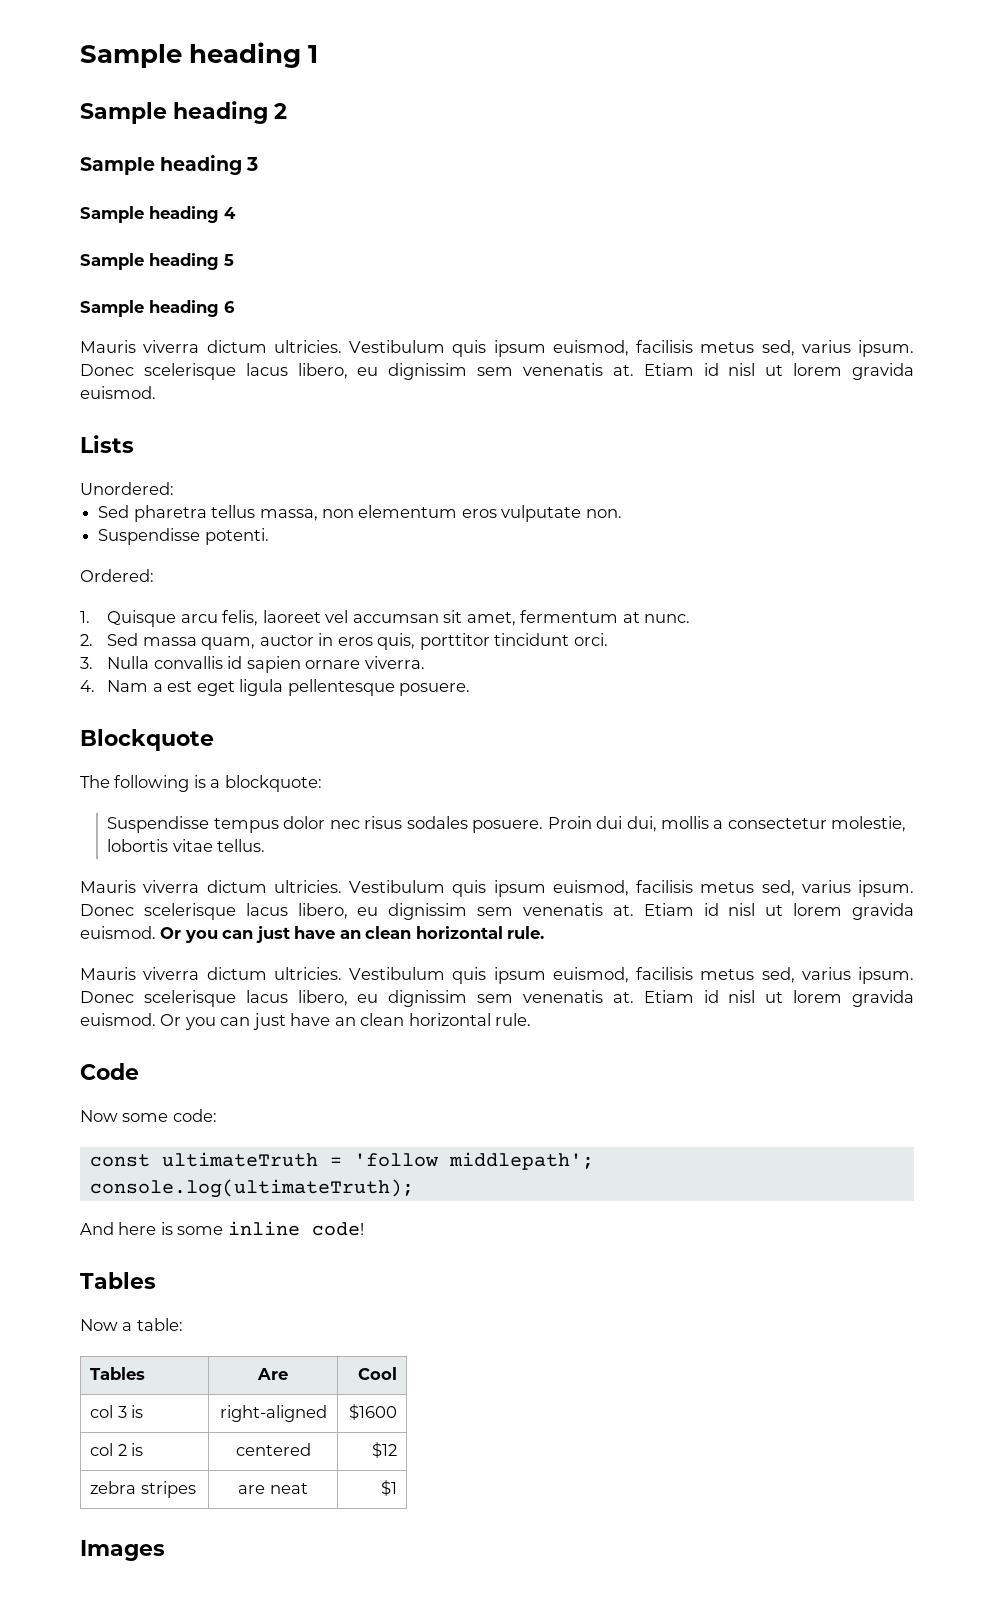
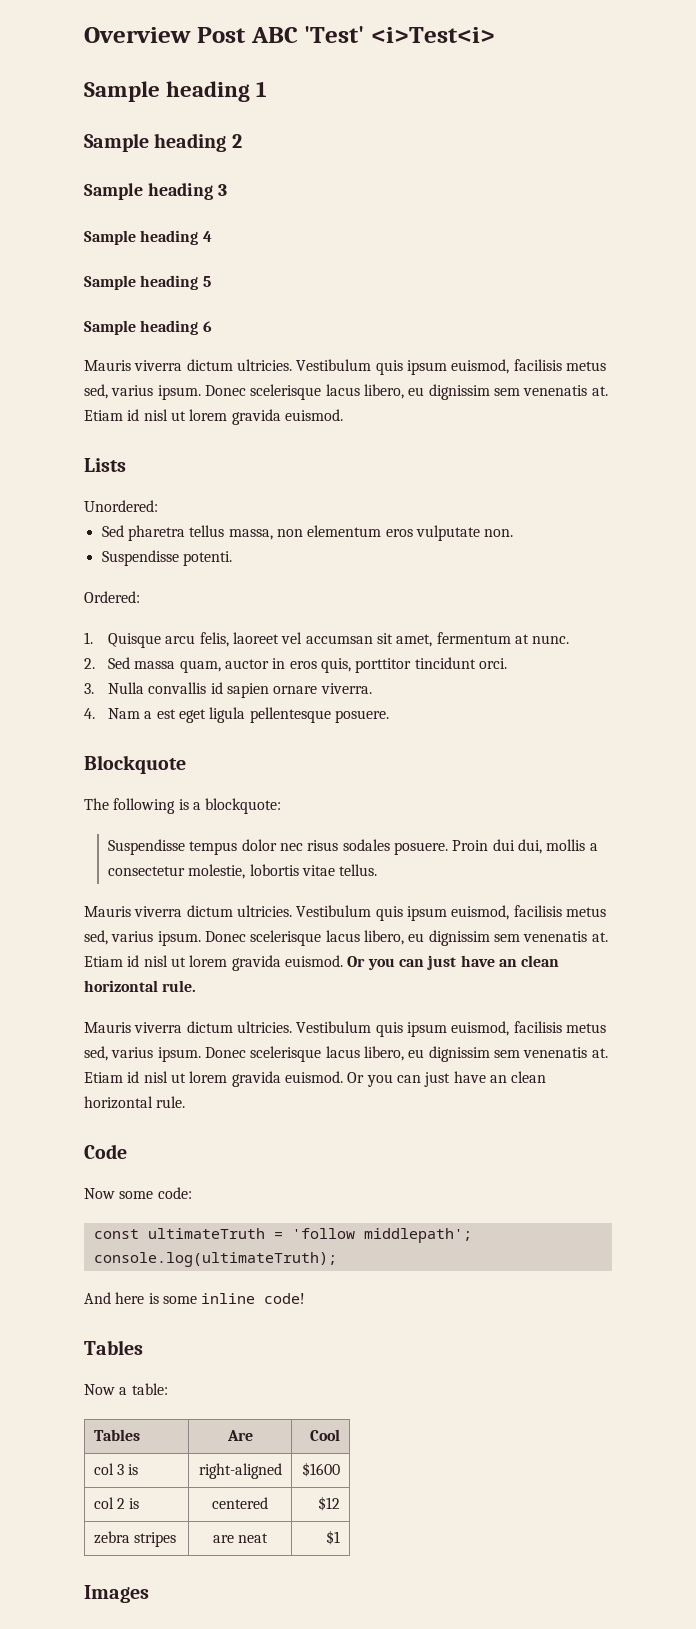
(80, 56) none -> [84,26,495,43] Overview Post ABC 'Test' <i>Test<i> //

